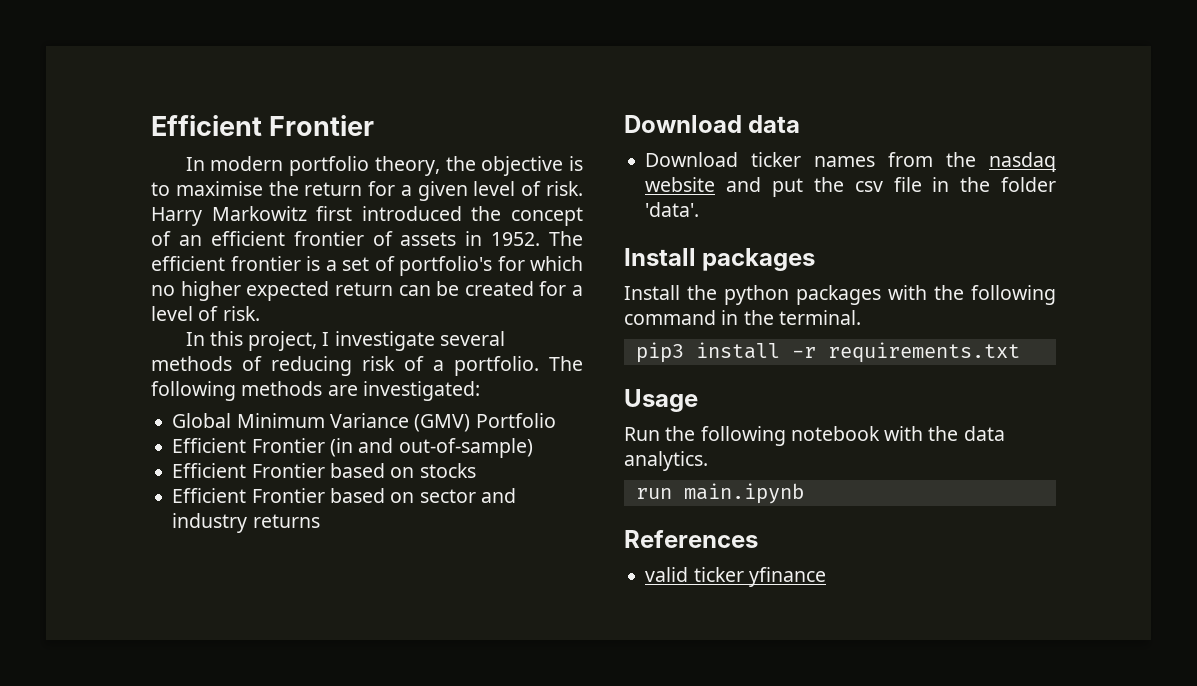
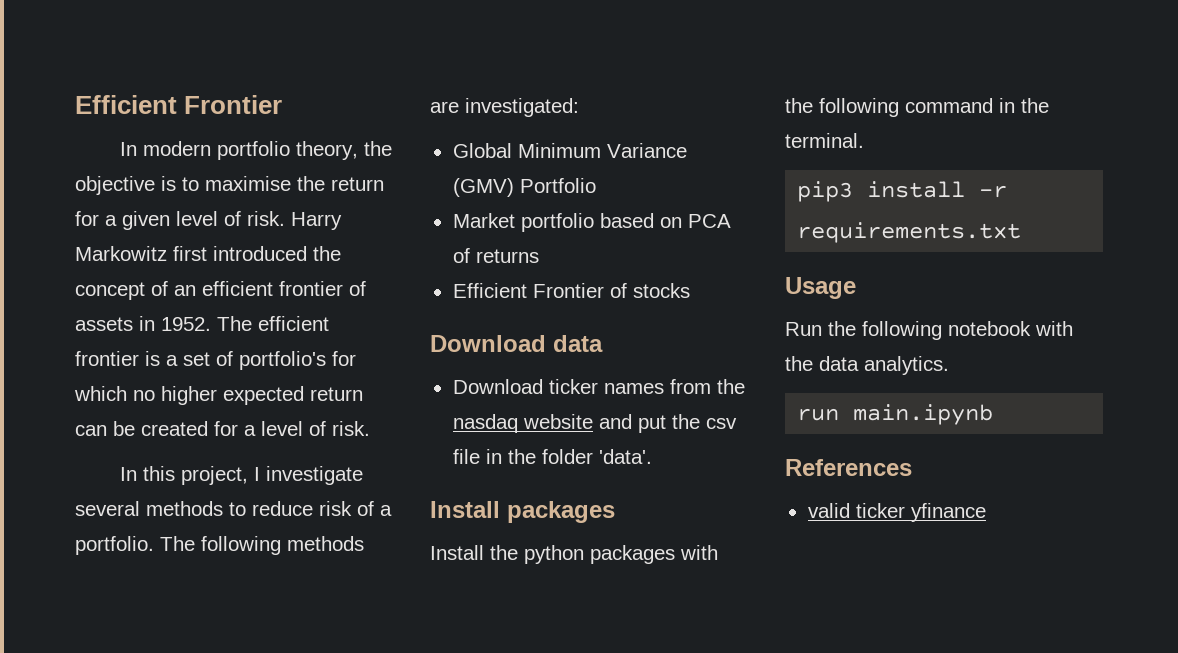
[242,356,352,376] of reducing -> [229,501,313,516] to reduce
[172,438,533,458] [172,463,415,478] Efficient Frontier (in and out-of-sample) // Efficient Frontier based on -> [452,213,731,232] [452,248,539,263] [452,283,627,298] Market portfolio based on PCA of returns // Efficient Frontier of
[172,488,516,503] [172,513,320,533] // Efficient Frontier based on sector and industry returns -> (690, 290) none

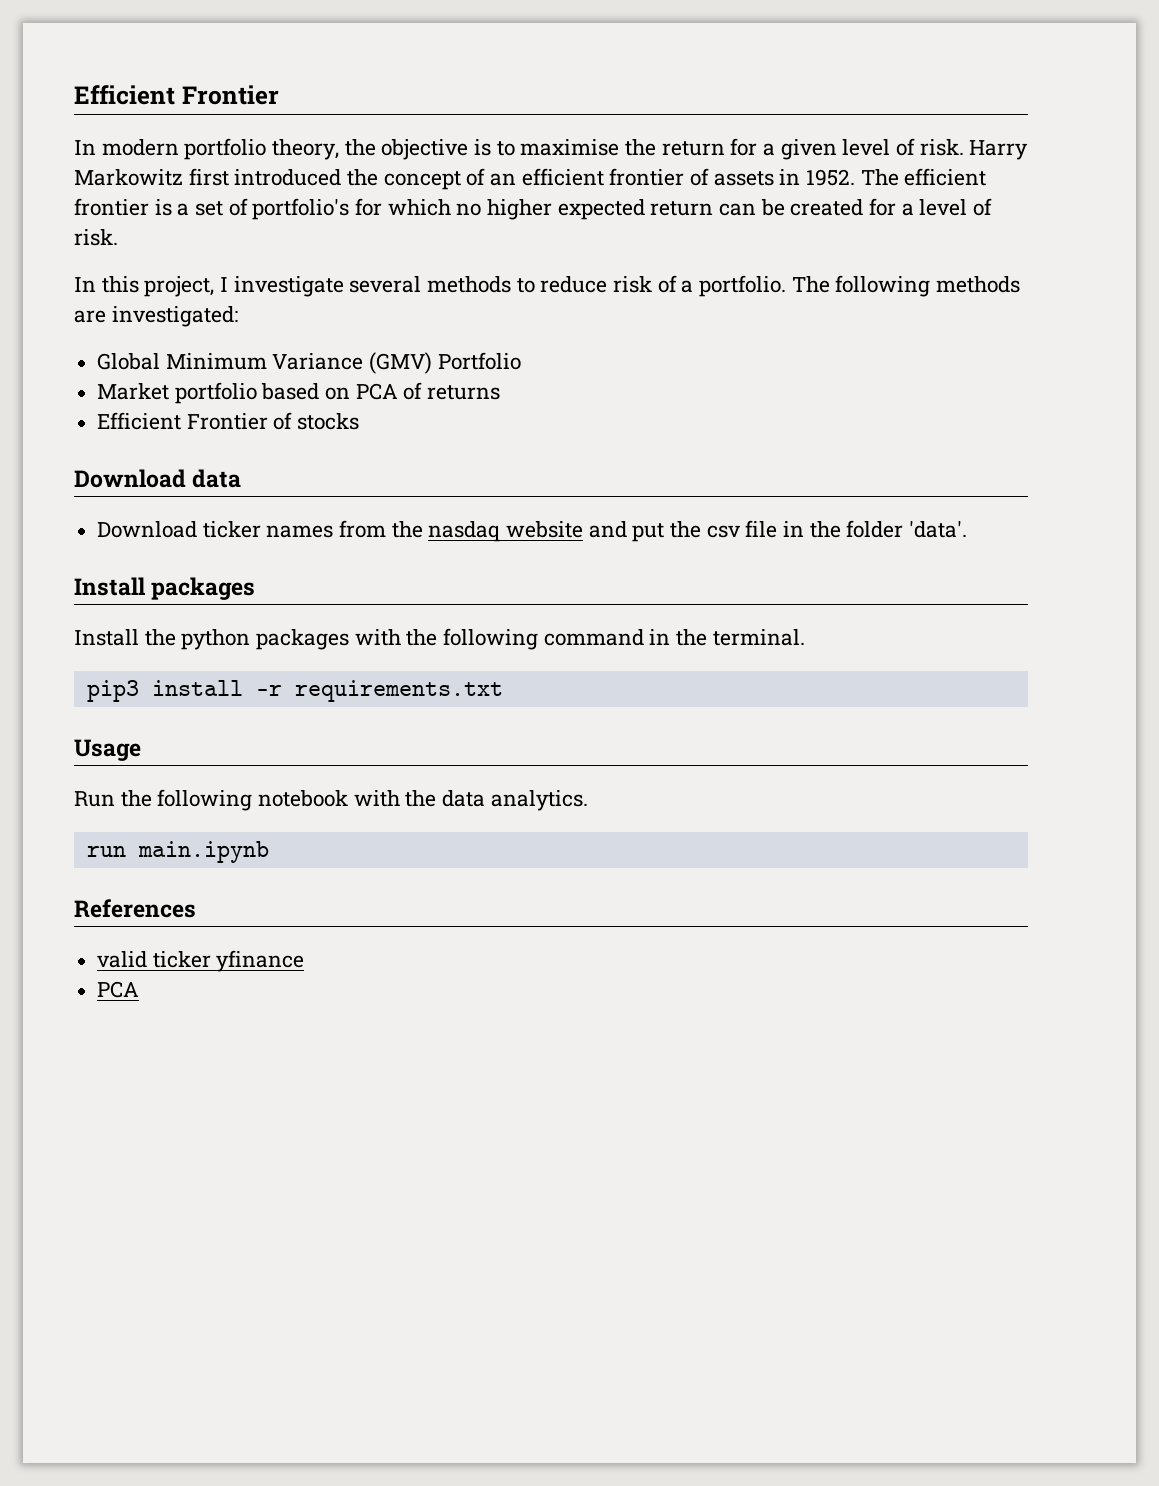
(986, 512) none -> [97,981,140,998] // PCA

